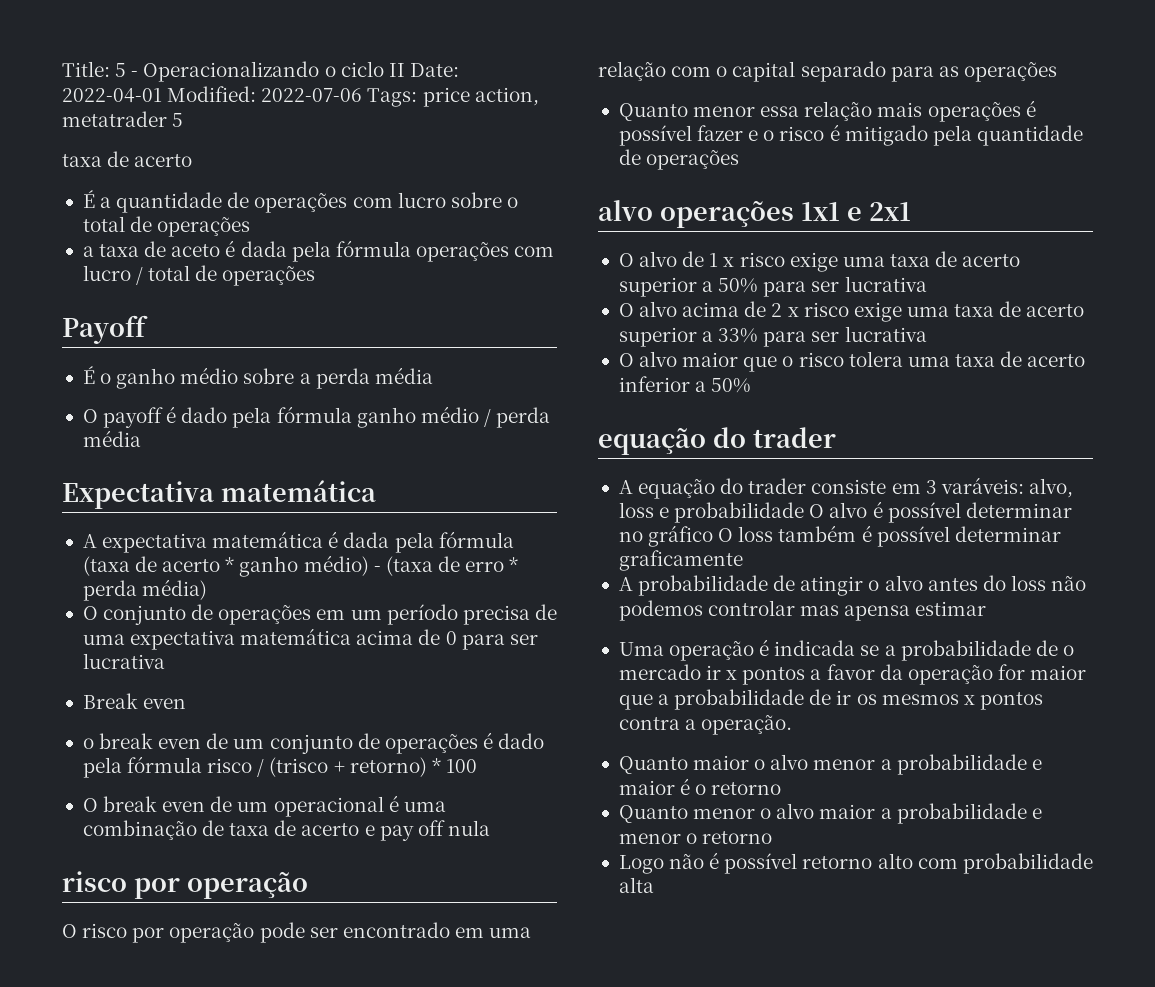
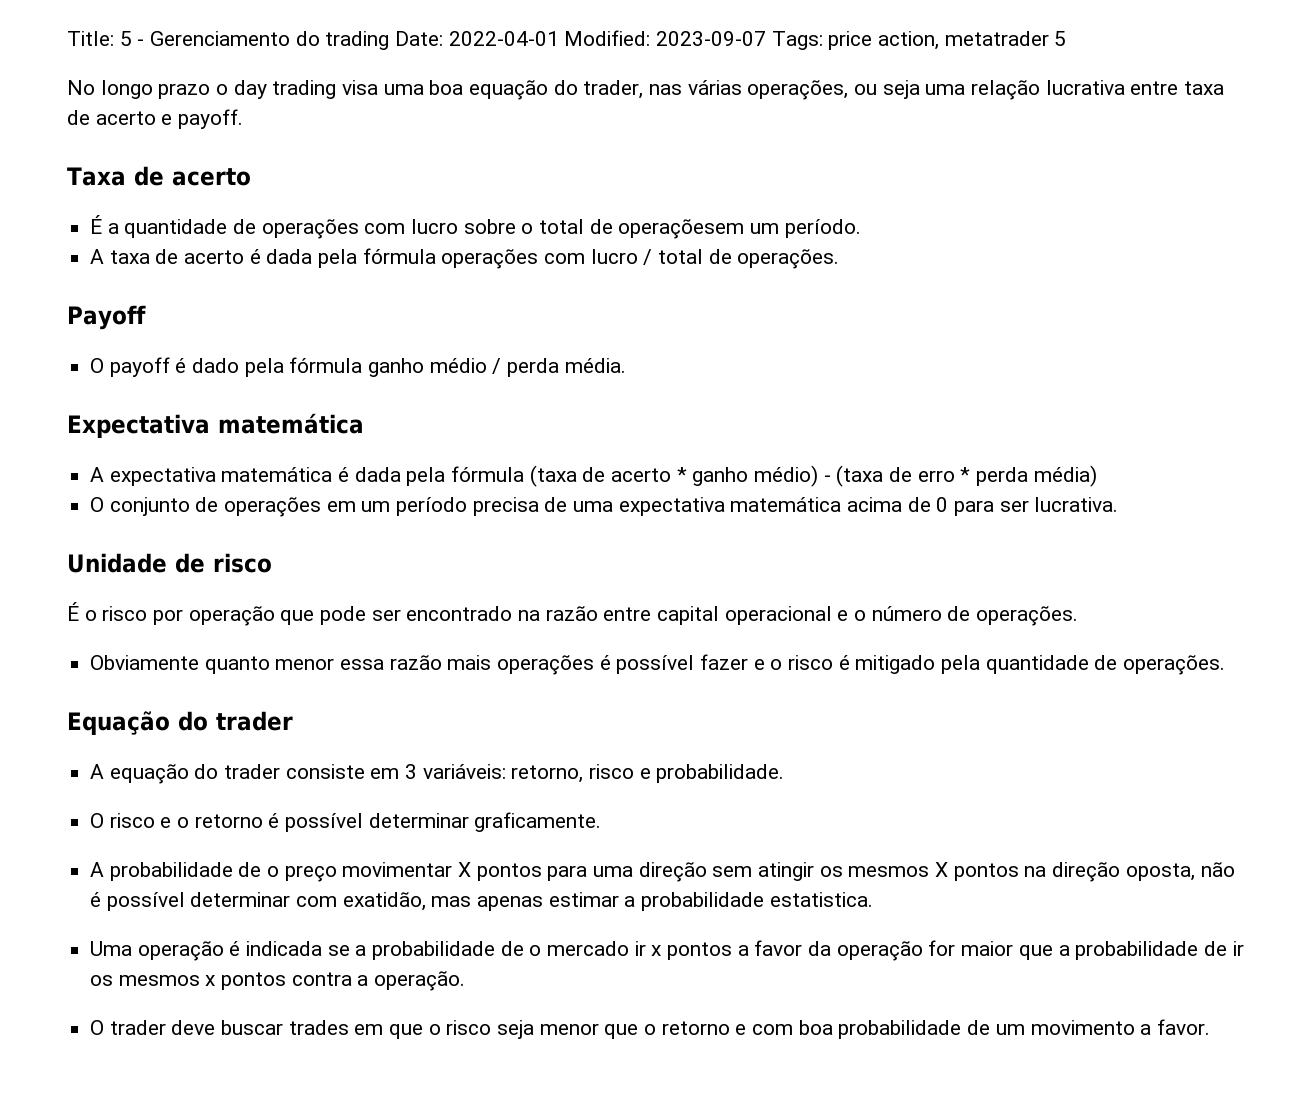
[143,61,405,82] Operacionalizando o ciclo II -> [150,31,390,50] Gerenciamento do trading
[261,88,363,102] 2022-07-06 -> [656,31,767,46] 2023-09-07
[62,154,102,167] taxa -> [67,80,1225,100] [67,109,244,129] [67,167,126,186] No longo prazo o day trading visa uma boa equação do trader, nas várias operações, ou seja uma relação lucrativa entre taxa de acerto e payoff. // Taxa
[157,217,251,237] [82,241,221,257] operações // a taxa de aceto -> [618,219,861,239] [90,249,245,264] operaçõesem um período. // A taxa de acerto
[222,266,316,286] operações -> [737,249,840,269] operações.
[82,366,433,389] // É o ganho médio sobre a perda média -> (146, 317) none
[82,430,141,447] média -> [564,358,626,373] média.
[82,653,165,669] [82,693,187,709] [82,732,545,754] [82,756,477,778] [82,795,446,817] [82,820,490,841] [62,871,308,899] [62,922,532,943] [598,61,1057,82] [618,103,688,121] lucrativa // Break even // o break even de um conjunto de operações é dado pela fórmula risco / (trisco + retorno) * 100 // O break even de um operacional é uma combinação de taxa de acerto e pay off nula // risco por operação // O risco por operação pode ser encontrado em uma relação com o capital separado para as operações // Quanto -> [1034,497,1119,512] [67,553,272,573] [67,602,1079,626] [90,655,270,674] lucrativa. // Unidade de risco // É o risco por operação que pode ser encontrado na razão entre capital operacional e o número de operações. // Obviamente quanto
[804,101,873,121] relação -> [389,655,442,670] razão
[646,150,740,170] [598,200,911,228] [618,251,1021,272] [618,276,927,297] [618,301,1085,322] [618,326,927,347] [618,351,1086,372] [618,376,752,393] [598,427,706,455] operações // alvo operações 1x1 e 2x1 // O alvo de 1 x risco exige uma taxa de acerto superior a 50% para ser lucrativa // O alvo acima de 2 x risco exige uma taxa de acerto superior a 33% para ser lucrativa // O alvo maior que o risco tolera uma taxa de acerto inferior a 50% // equação -> [1123,655,1226,675] [67,711,170,735] operações. // Equação
[940,477,1073,498] [618,501,1072,523] [618,525,1061,547] [618,550,743,571] [618,575,1087,596] [618,600,987,621] varáveis: alvo, loss e probabilidade O alvo é possível determinar no gráfico O loss também é possível determinar graficamente // A probabilidade de atingir o alvo antes do loss não podemos controlar mas apensa estimar -> [422,764,785,783] [90,812,602,832] [90,862,1235,882] [90,892,873,911] variáveis: retorno, risco e probabilidade. // O risco e o retorno é possível determinar graficamente. // A probabilidade de o preço movimentar X pontos para uma direção sem atingir os mesmos X pontos na direção oposta, não é possível determinar com exatidão, mas apenas estimar a probabilidade estatistica.
[618,754,1042,775] [618,778,782,795] [618,803,1042,824] [618,831,773,844] [618,852,1093,874] [618,877,654,893] Quanto maior o alvo menor a probabilidade e maior é o retorno // Quanto menor o alvo maior a probabilidade e menor o retorno // Logo não é possível retorno alto com probabilidade alta -> [90,1019,1210,1039] O trader deve buscar trades em que o risco seja menor que o retorno e com boa probabilidade de um movimento a favor.

